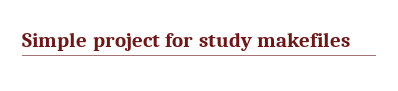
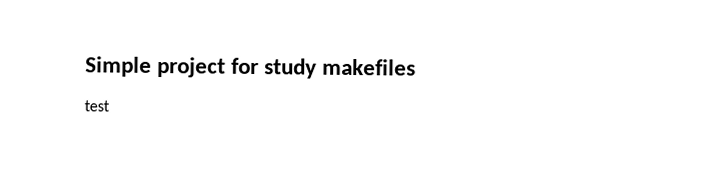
(351, 39) none -> [84,100,110,112] // test

